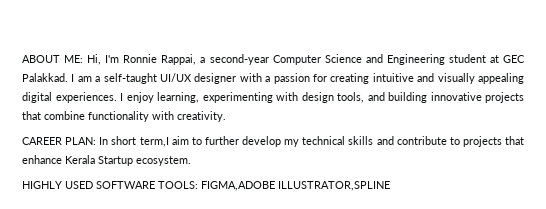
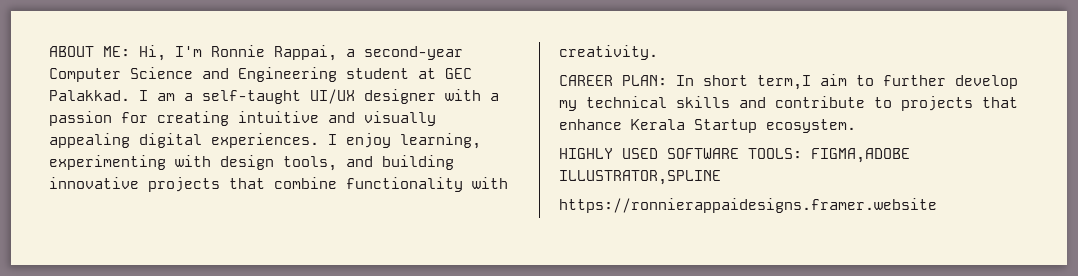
(390, 186) none -> [559,198,937,213] // https://ronnierappaidesigns.framer.website

